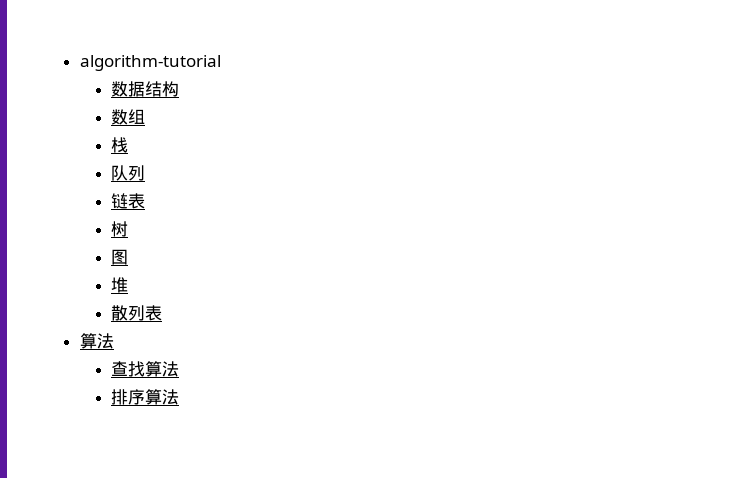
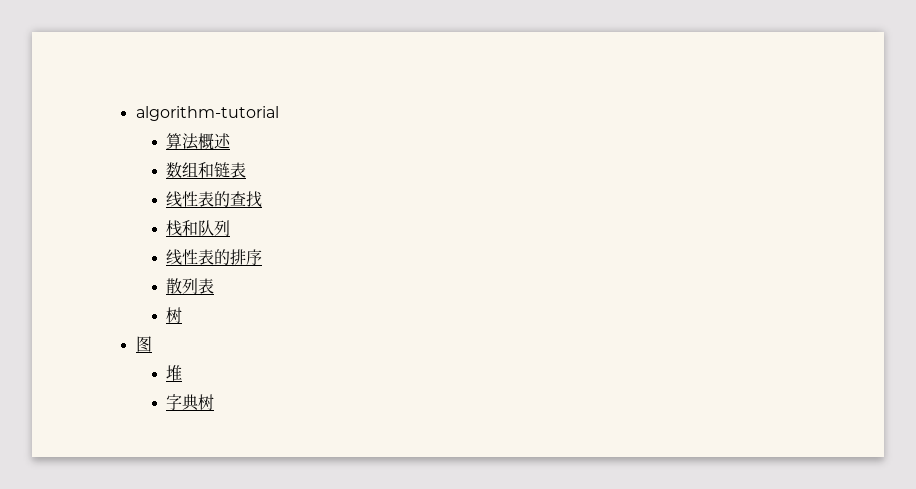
[111,81,180,97] 数据结构 -> [166,133,232,150] 算法概述
(146, 116) none -> [198,162,247,178] [166,191,263,208] 和链表 // 线性表的查找
(129, 145) // -> [182,220,199,236] 和
[111,193,146,209] [111,221,129,237] [111,249,129,265] [111,277,129,293] [111,305,163,321] [79,333,114,349] [111,361,180,377] [111,389,180,405] 链表 // 树 // 图 // 堆 // 散列表 // 算法 // 查找算法 // 排序算法 -> [166,249,263,265] [166,278,215,294] [166,307,183,323] [135,336,152,352] [166,365,183,381] [166,394,215,411] 线性表的排序 // 散列表 // 树 // 图 // 堆 // 字典树

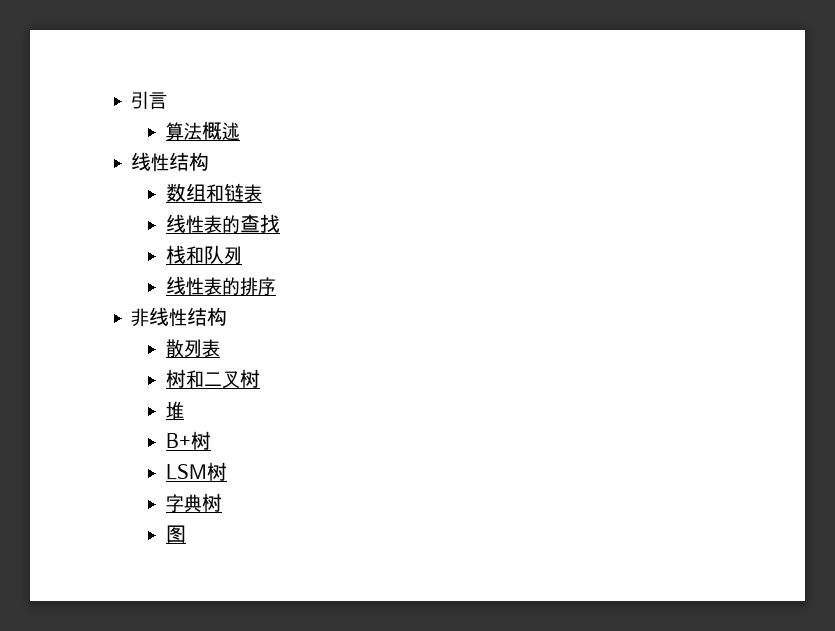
[135,106,279,121] algorithm-tutorial -> [131,91,168,110] 引言
(232, 141) none -> [131,152,210,172] // 线性结构
(263, 257) none -> [131,307,228,327] // 非线性结构
[135,336,152,352] // 图 -> [185,369,260,389] 和二叉树
(183, 373) none -> [165,431,211,450] [165,462,227,481] // B+树 // LSM树
(215, 402) none -> [165,525,186,543] // 图

